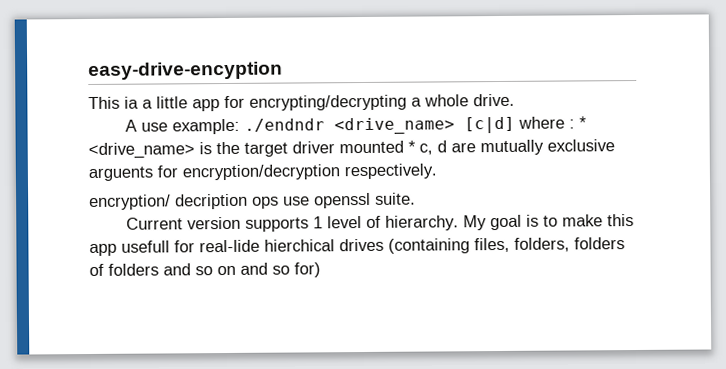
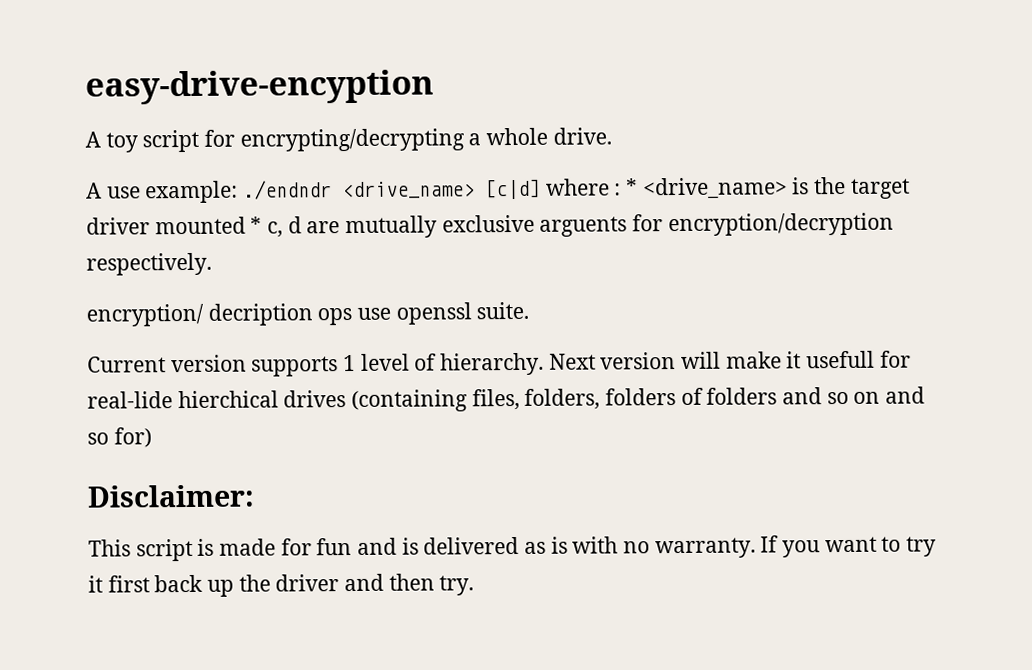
[88,96,220,112] This ia a little app -> [85,129,200,153] A toy script
[463,214,635,231] [89,243,117,257] My goal is to make this app -> [548,351,802,370] Next version will make it
(321, 270) none -> [87,484,255,508] [88,535,937,562] [88,573,475,597] // Disclaimer: // This script is made for fun and is delivered as is with no warranty. If you want to try it first back up the driver and then try.

